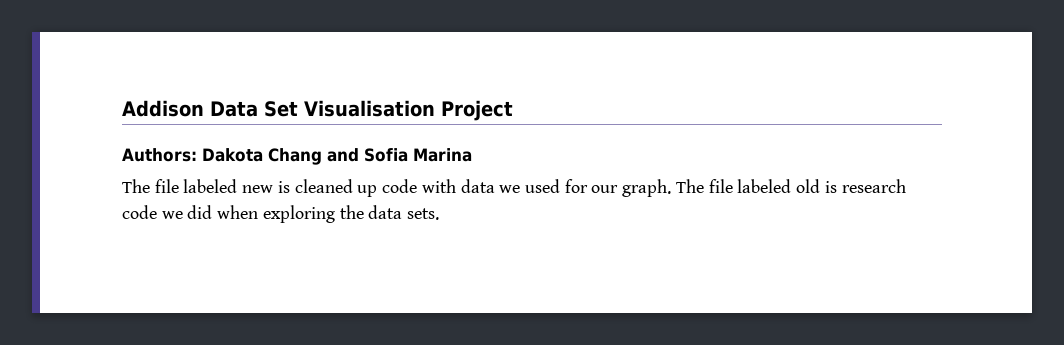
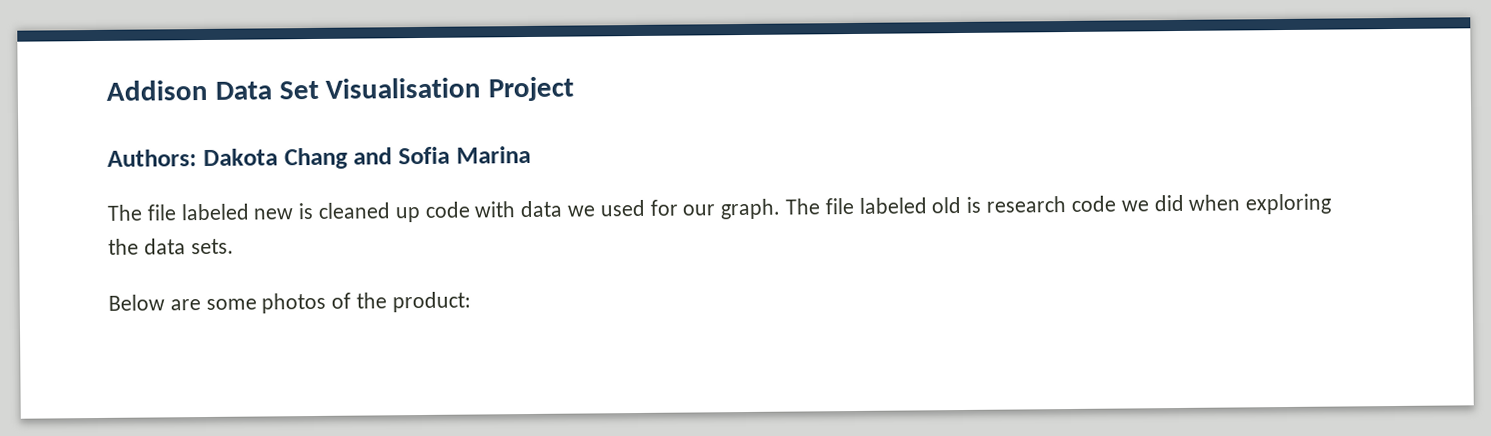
(440, 214) none -> [108,291,471,314] // Below are some photos of the product:

